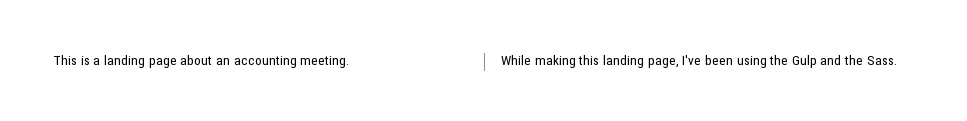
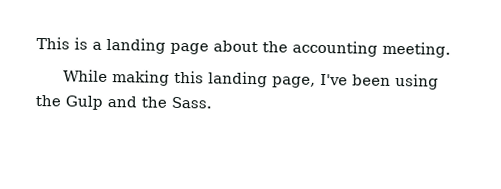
[215,58,230,65] an -> [262,41,288,53] the

